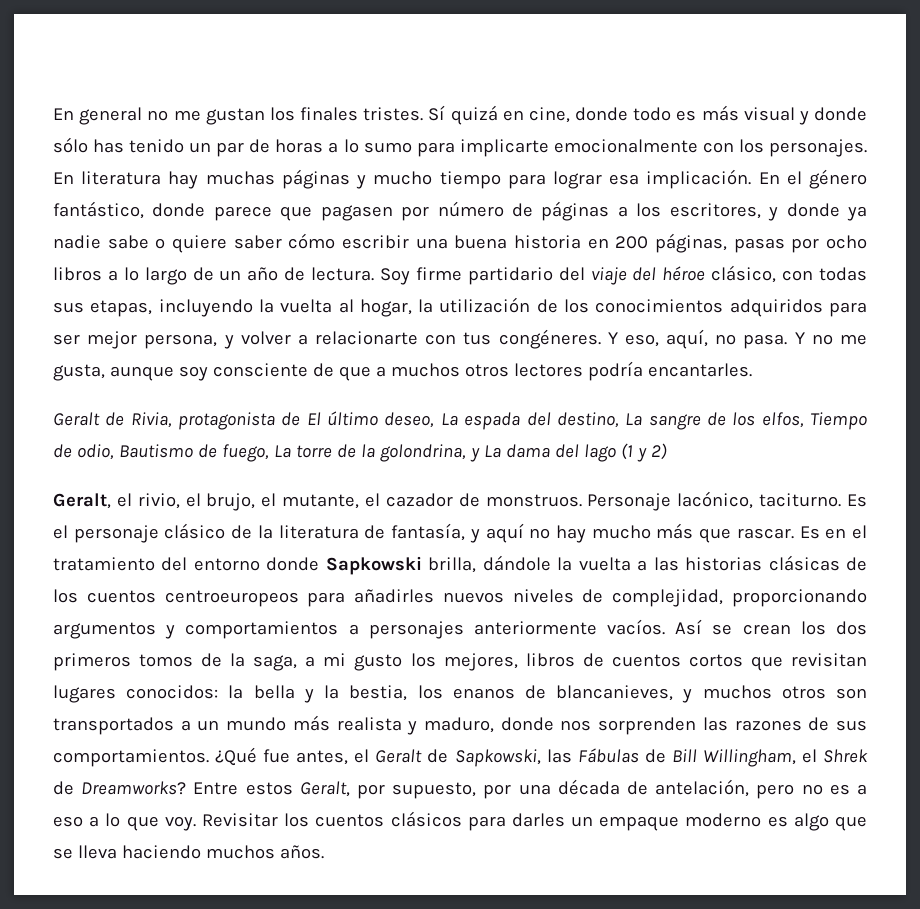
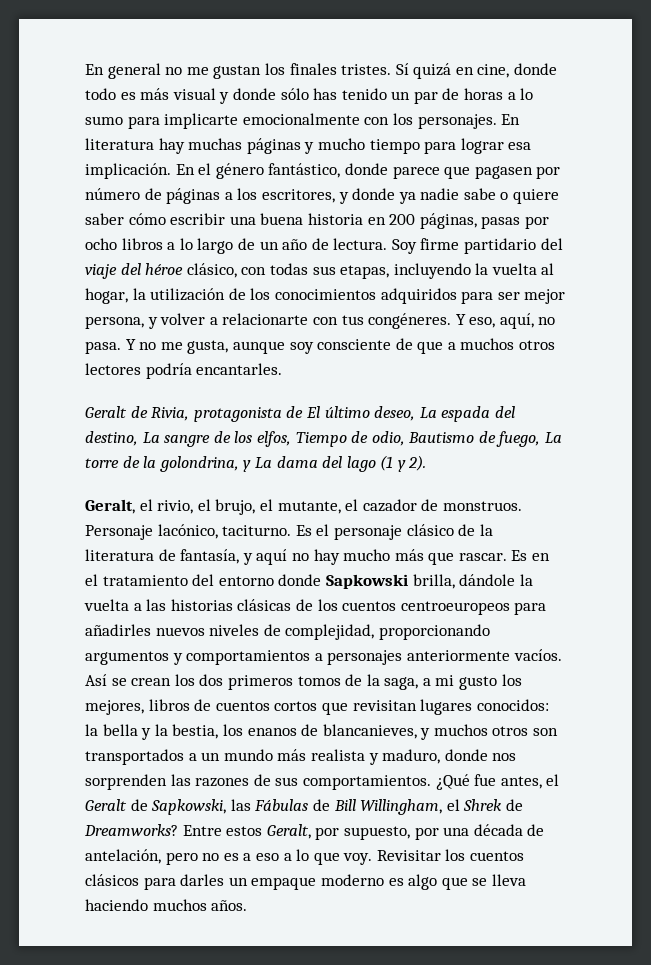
[650,443,667,460] 2) -> [408,455,427,471] 2).

